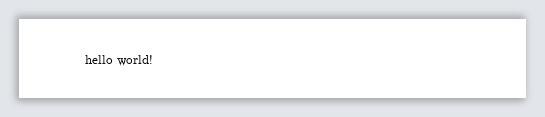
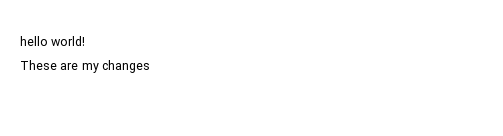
(153, 60) none -> [20,60,151,73] // These are my changes

